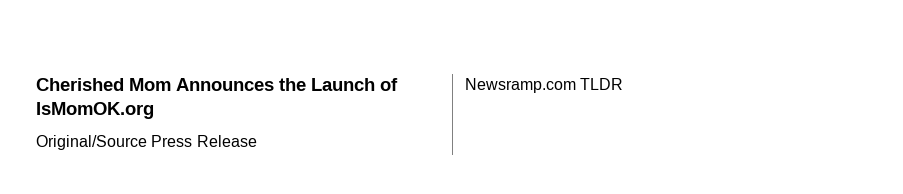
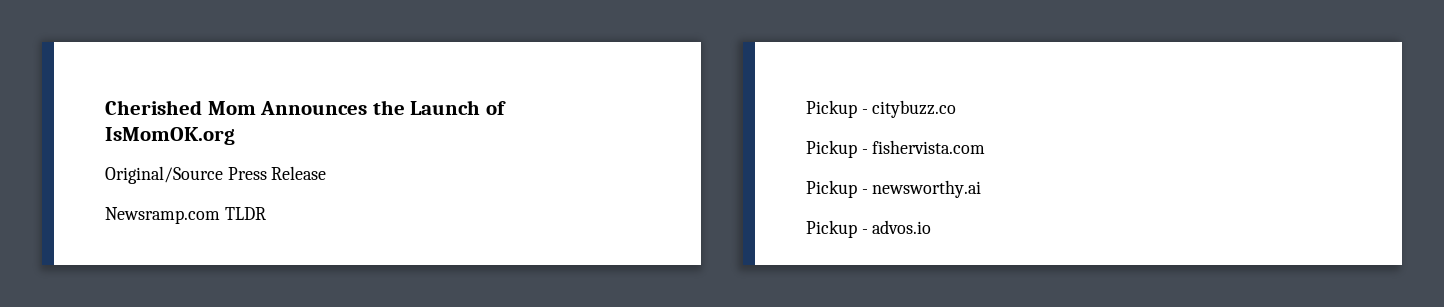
(624, 84) none -> [806,100,957,118] [806,140,986,158] [806,180,982,198] [806,220,932,238] // Pickup - citybuzz.co // Pickup - fishervista.com // Pickup - newsworthy.ai // Pickup - advos.io

